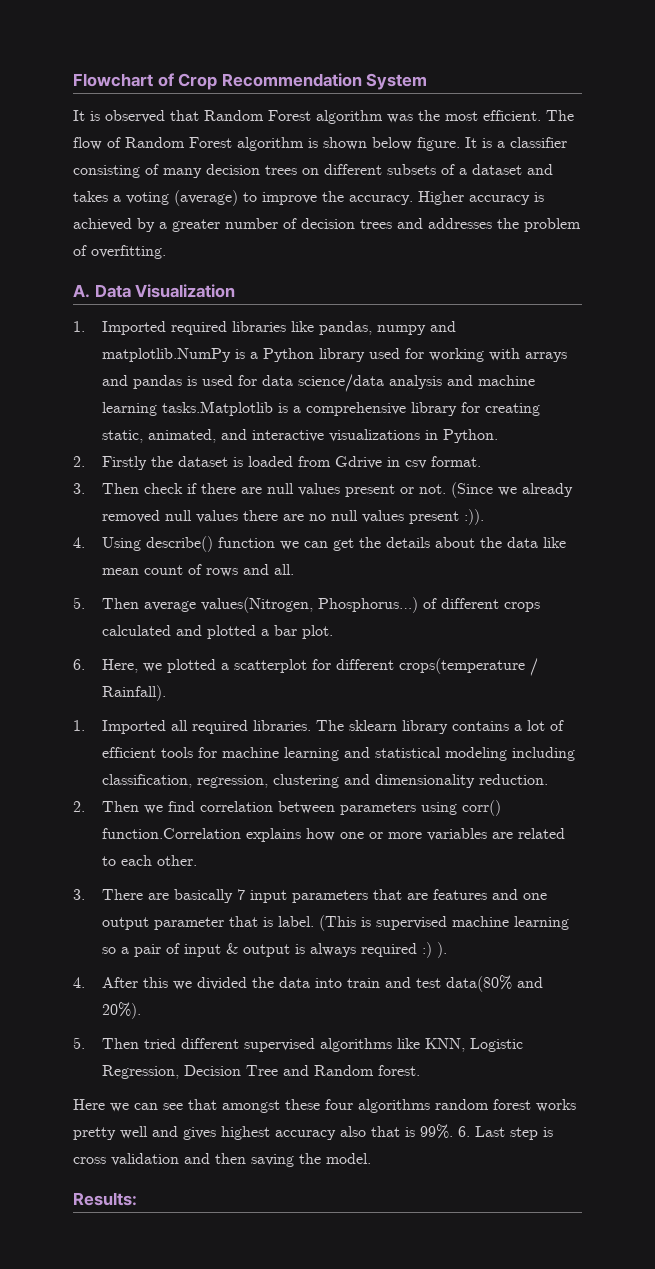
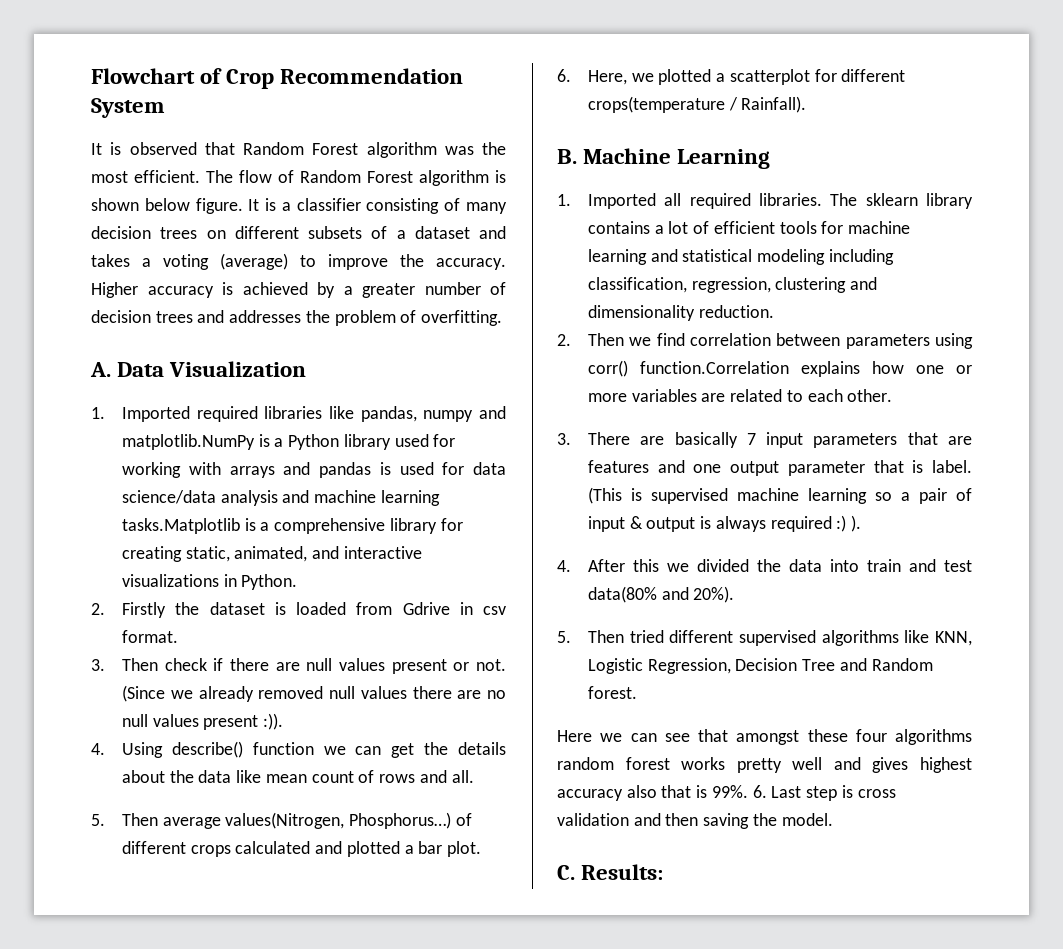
(166, 693) none -> [557,148,771,169] // B. Machine Learning
(371, 1158) none -> [557,865,575,880] C.

